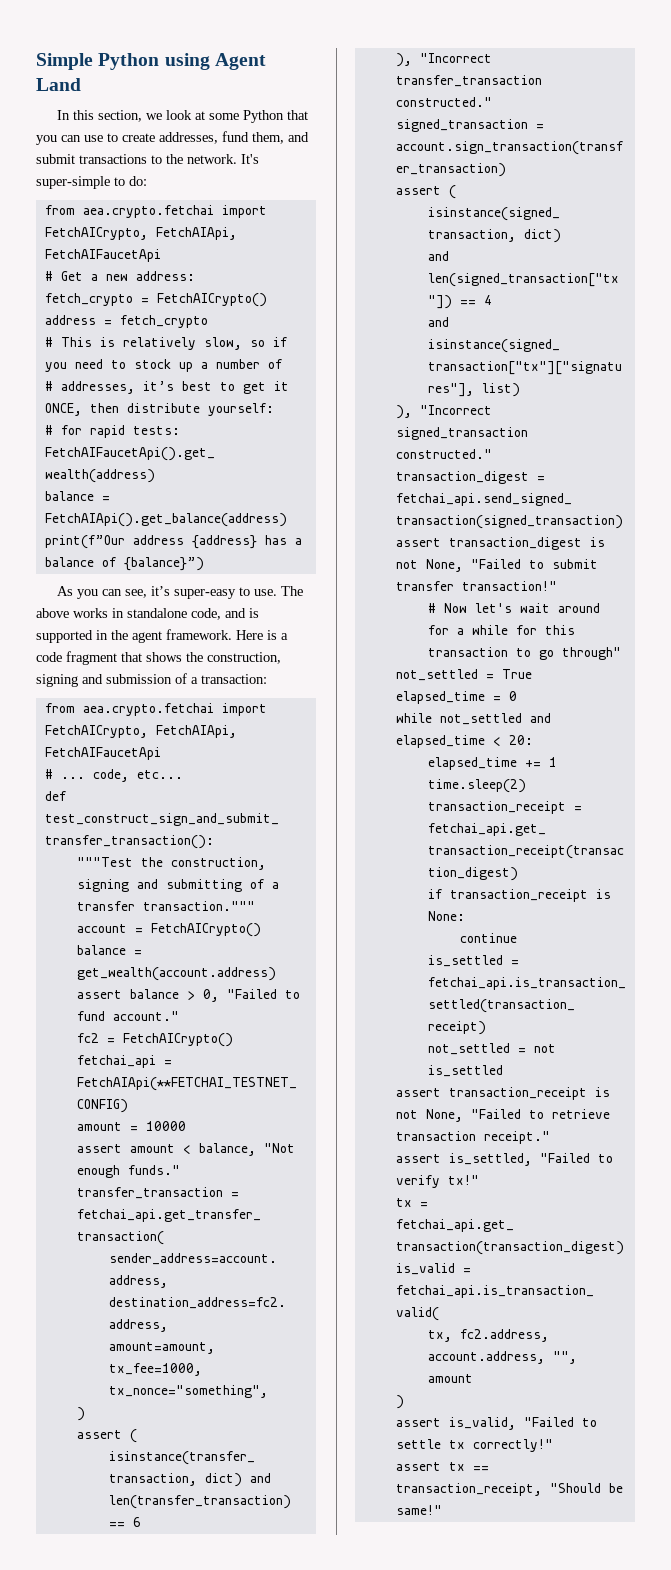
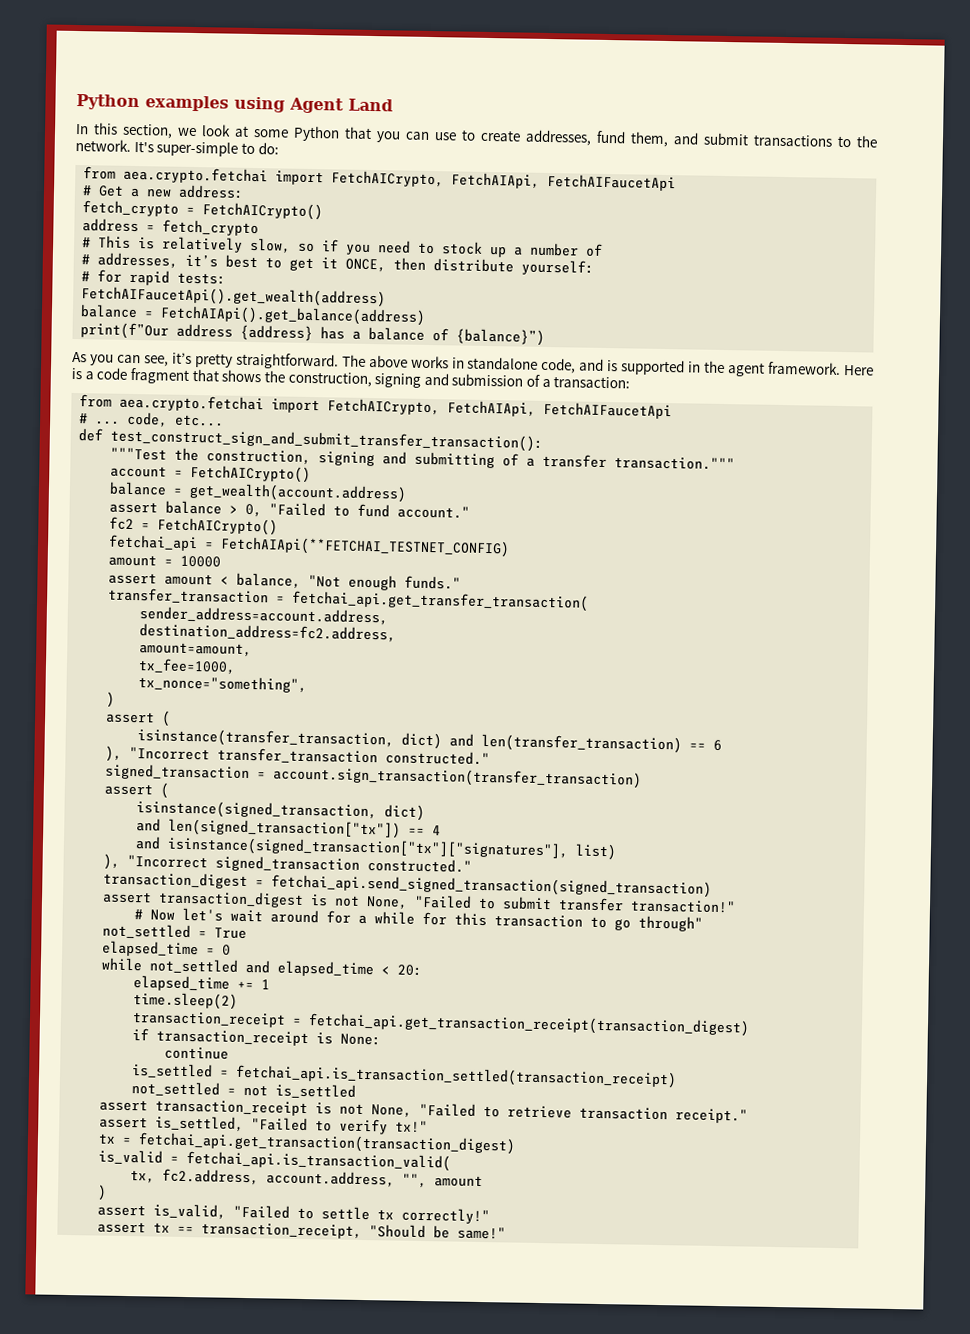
[36,53,160,70] Simple Python -> [76,94,229,112] Python examples
[173,587,277,599] super-easy to use. -> [194,352,339,370] pretty straightforward.

